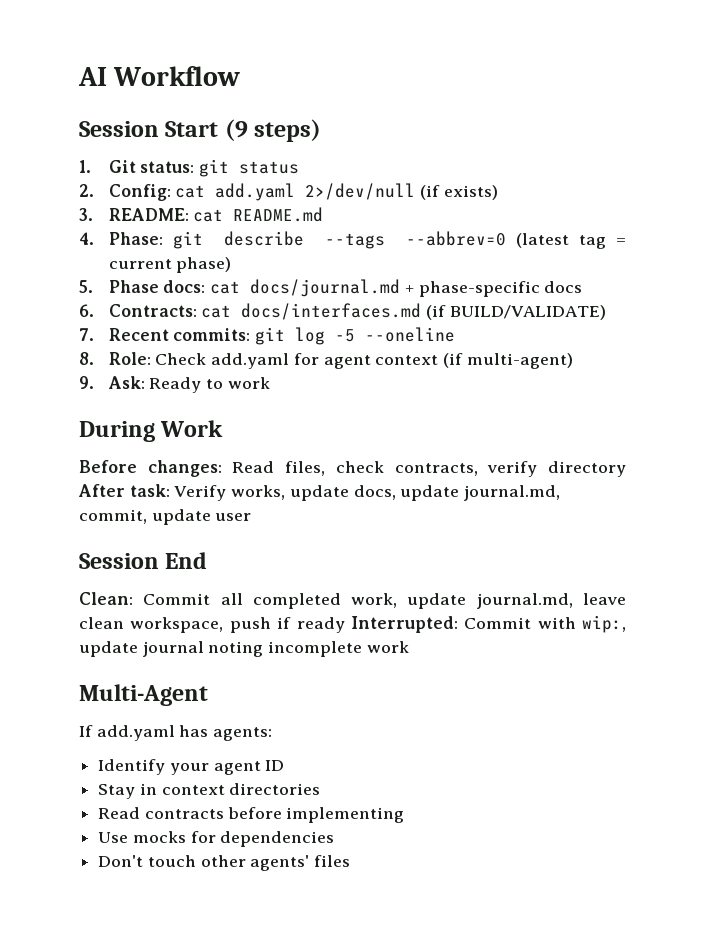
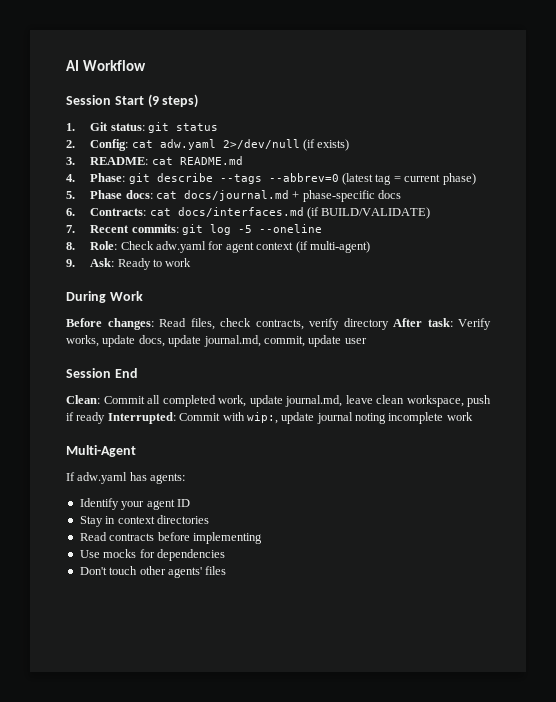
[215,183,296,201] add.yaml -> [159,139,216,150] adw.yaml
[211,353,290,369] add.yaml -> [156,241,207,253] adw.yaml
[96,725,175,741] add.yaml -> [77,472,128,484] adw.yaml

